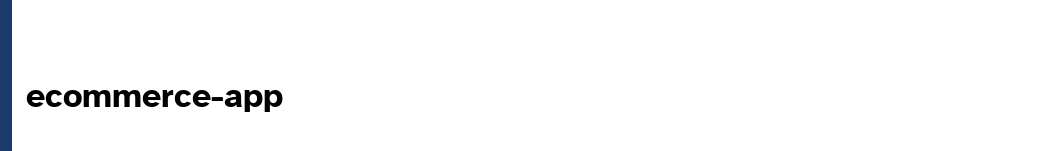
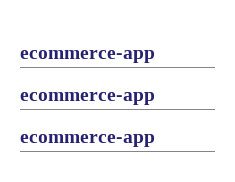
[26,90,283,112] ecommerce-app -> [20,50,155,63] [20,92,155,105] [20,134,155,147] ecommerce-app // ecommerce-app // ecommerce-app

